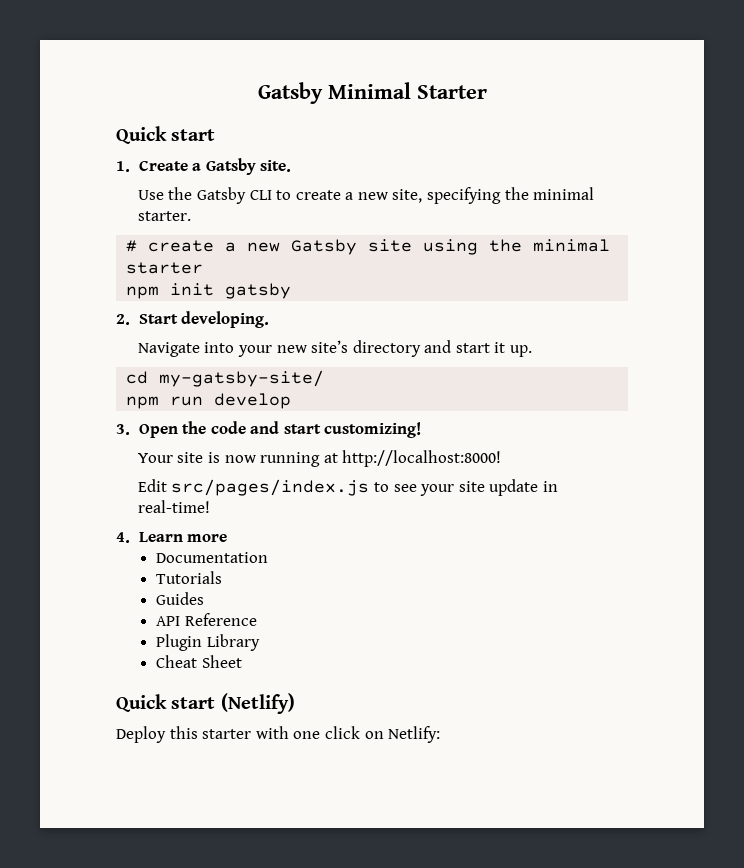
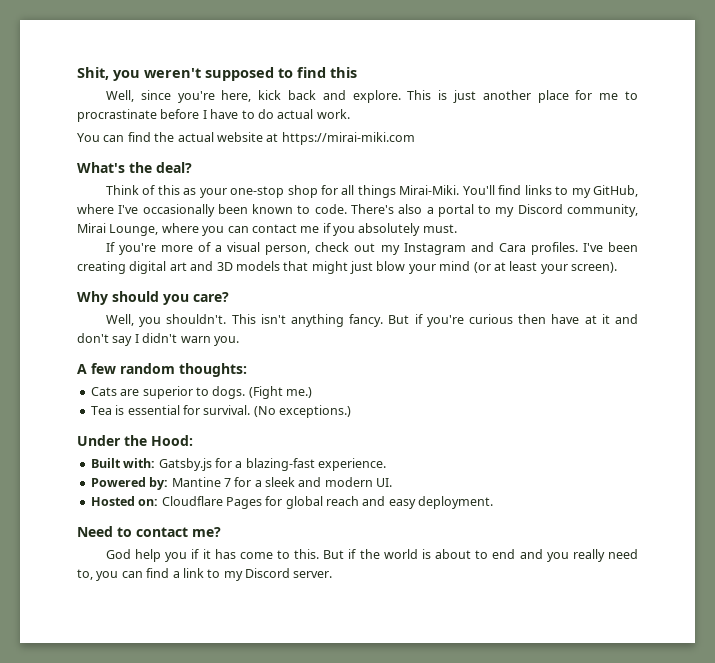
[257,82,487,104] [116,126,216,144] [116,158,292,175] [137,187,595,204] [137,211,191,221] [126,239,611,255] [126,262,204,274] [126,283,292,299] [116,311,270,328] [137,340,533,357] [126,370,325,387] [126,393,292,409] [116,421,422,438] [137,450,502,467] [137,479,558,496] [137,500,210,513] [116,532,228,543] [156,552,269,563] [156,571,223,584] [156,592,205,605] [156,613,258,626] [156,634,261,651] [156,655,243,668] [116,693,295,714] [116,726,441,743] Gatsby Minimal Starter // Quick start // 1. Create a Gatsby site. // Use the Gatsby CLI to create a new site, specifying the minimal starter. // # create a new Gatsby site using the minimal starter // npm init gatsby // 2. Start developing. // Navigate into your new site’s directory and start it up. // cd my-gatsby-site/ // npm run develop // 3. Open the code and start customizing! // Your site is now running at http://localhost:8000! // Edit src/pages/index.js to see your site update in real-time! // 4. Learn more // Documentation // Tutorials // Guides // API Reference // Plugin Library // Cheat Sheet // Quick start (Netlify) // Deploy this starter with one click on Netlify: -> [77,67,357,81] [105,90,638,103] [77,109,350,122] [77,132,415,145] [77,162,192,173] [105,185,639,198] [77,204,638,217] [77,223,457,236] [105,242,638,255] [77,261,617,274] [77,291,229,305] [105,314,638,327] [77,333,239,346] [77,363,247,377] [90,386,312,399] [90,405,351,418] [77,435,193,446] [90,458,386,471] [90,477,393,490] [90,496,494,509] [77,526,221,537] [105,549,638,562] [77,568,333,581] Shit, you weren't supposed to find this // Well, since you're here, kick back and explore. This is just another place for me to procrastinate before I have to do actual work. // You can find the actual website at https://mirai-miki.com // What's the deal? // Think of this as your one-stop shop for all things Mirai-Miki. You'll find links to my GitHub, where I've occasionally been known to code. There's also a portal to my Discord community, Mirai Lounge, where you can contact me if you absolutely must. // If you're more of a visual person, check out my Instagram and Cara profiles. I've been creating digital art and 3D models that might just blow your mind (or at least your screen). // Why should you care? // Well, you shouldn't. This isn't anything fancy. But if you're curious then have at it and don't say I didn't warn you. // A few random thoughts: // Cats are superior to dogs. (Fight me.) // Tea is essential for survival. (No exceptions.) // Under the Hood: // Built with: Gatsby.js for a blazing-fast experience. // Powered by: Mantine 7 for a sleek and modern UI. // Hosted on: Cloudflare Pages for global reach and easy deployment. // Need to contact me? // God help you if it has come to this. But if the world is about to end and you really need to, you can find a link to my Discord server.

